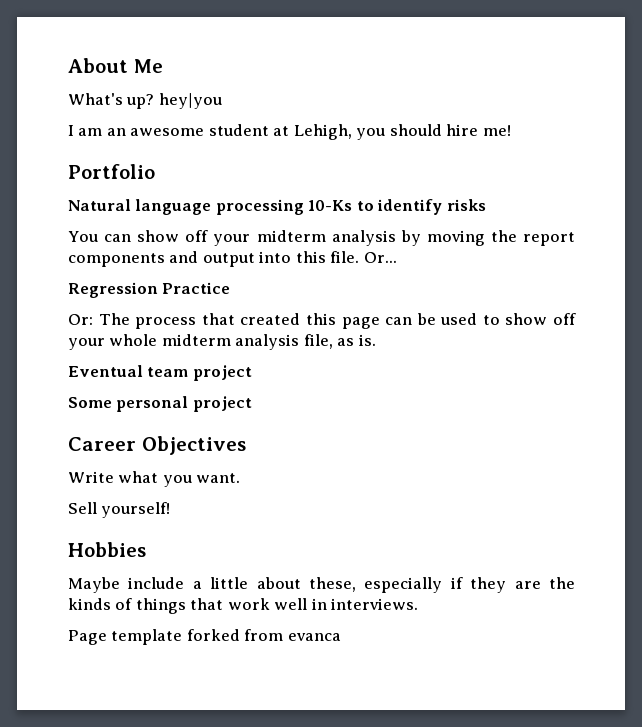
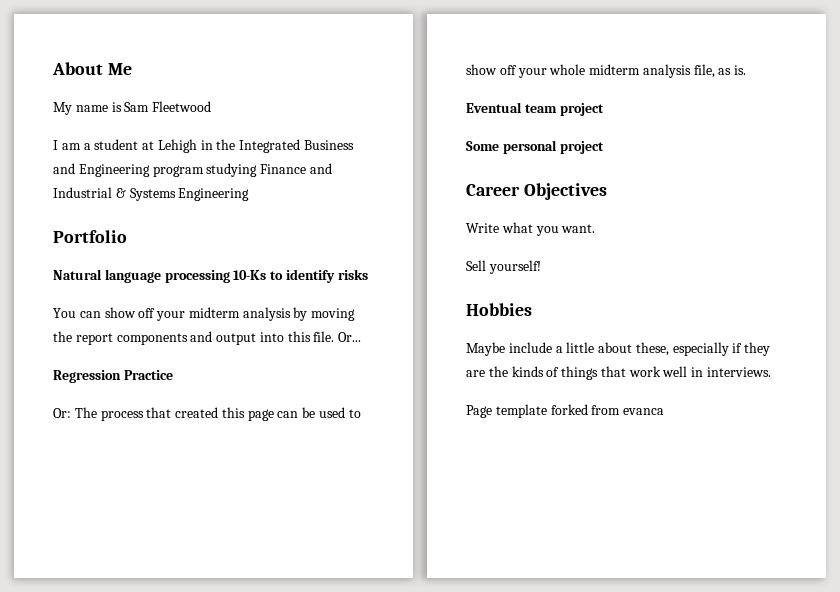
[68,93,222,109] [68,124,511,140] What's up? hey|you // I am an awesome student at Lehigh, you should hire me! -> [53,101,212,115] [53,139,355,153] [53,163,332,177] [53,187,250,201] My name is Sam Fleetwood // I am a student at Lehigh in the Integrated Business and Engineering program studying Finance and Industrial & Systems Engineering

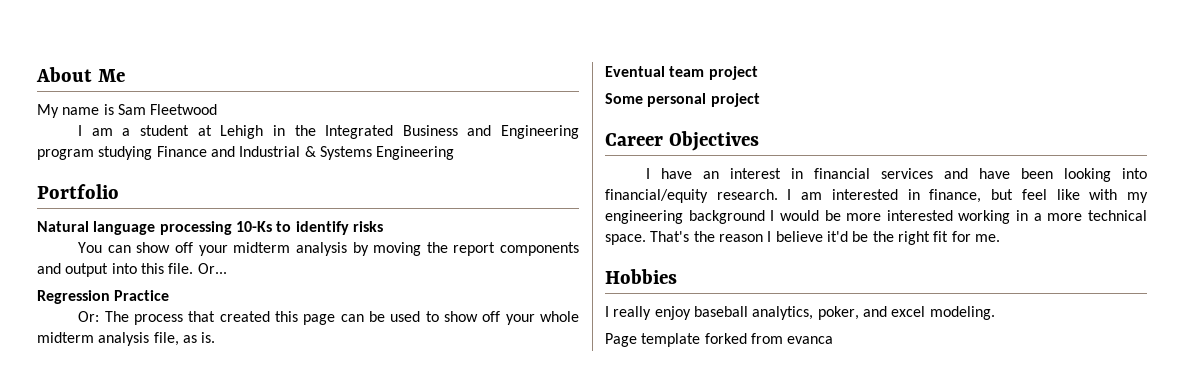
[466,222,596,236] [466,260,541,274] [466,303,532,316] [466,342,771,356] [466,366,772,380] Write what you want. // Sell yourself! // Hobbies // Maybe include a little about these, especially if they are the kinds of things that work well in interviews. -> [646,168,1147,182] [605,189,1148,203] [605,210,1147,224] [605,231,1000,245] [605,269,677,284] [605,306,995,320] I have an interest in financial services and have been looking into financial/equity research. I am interested in finance, but feel like with my engineering background I would be more interested working in a more technical space. That's the reason I believe it'd be the right fit for me. // Hobbies // I really enjoy baseball analytics, poker, and excel modeling.

